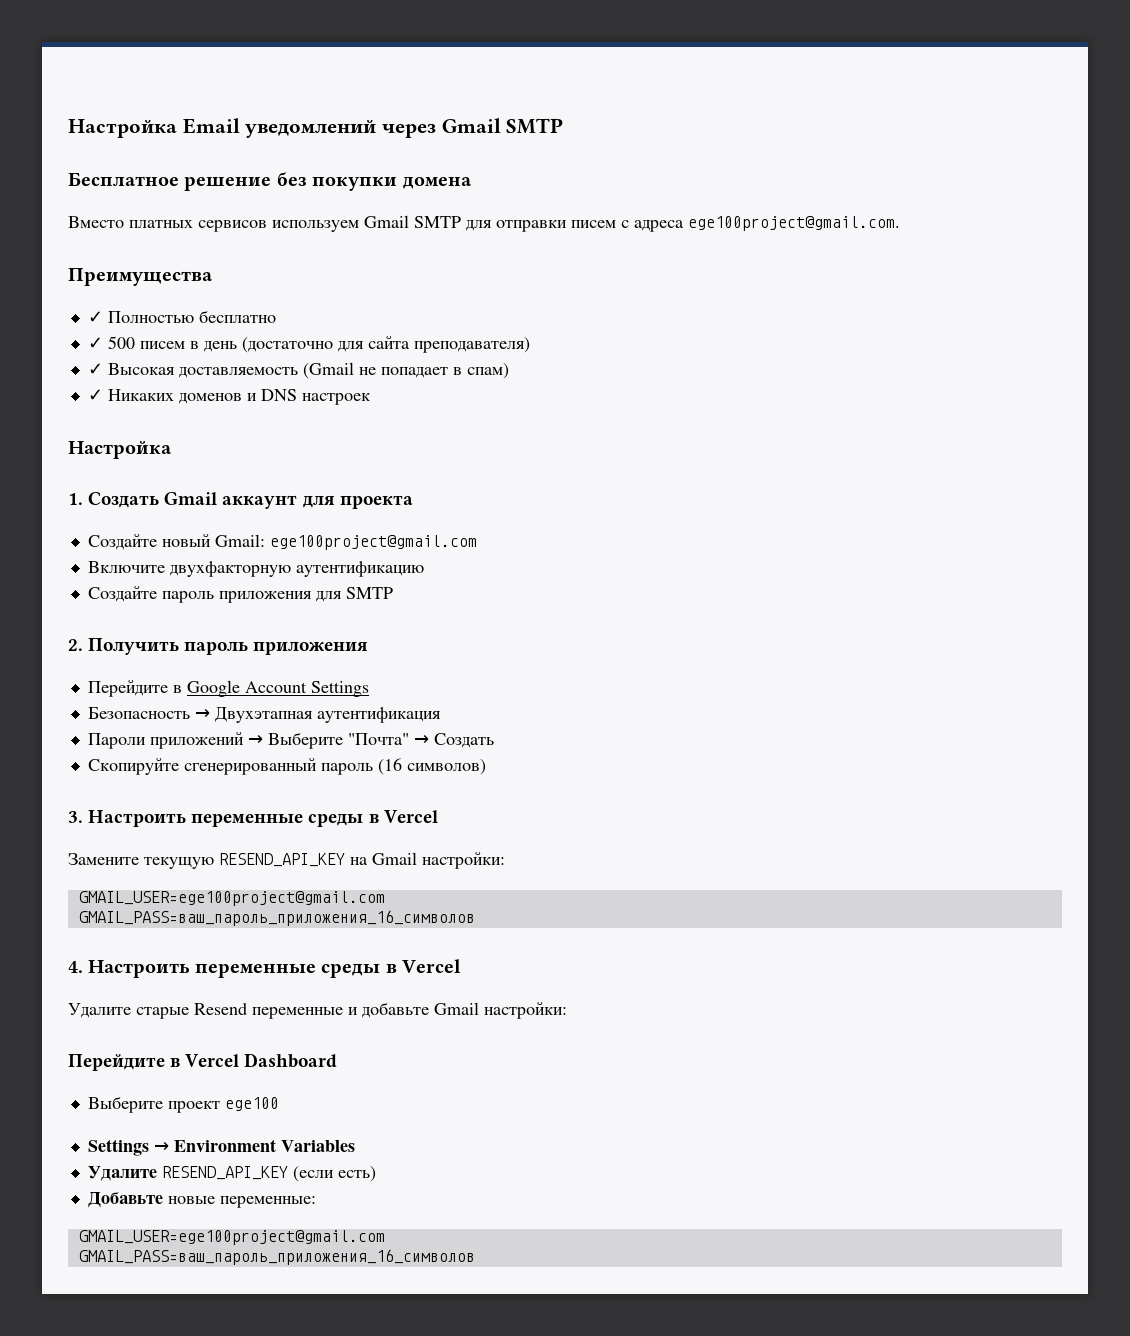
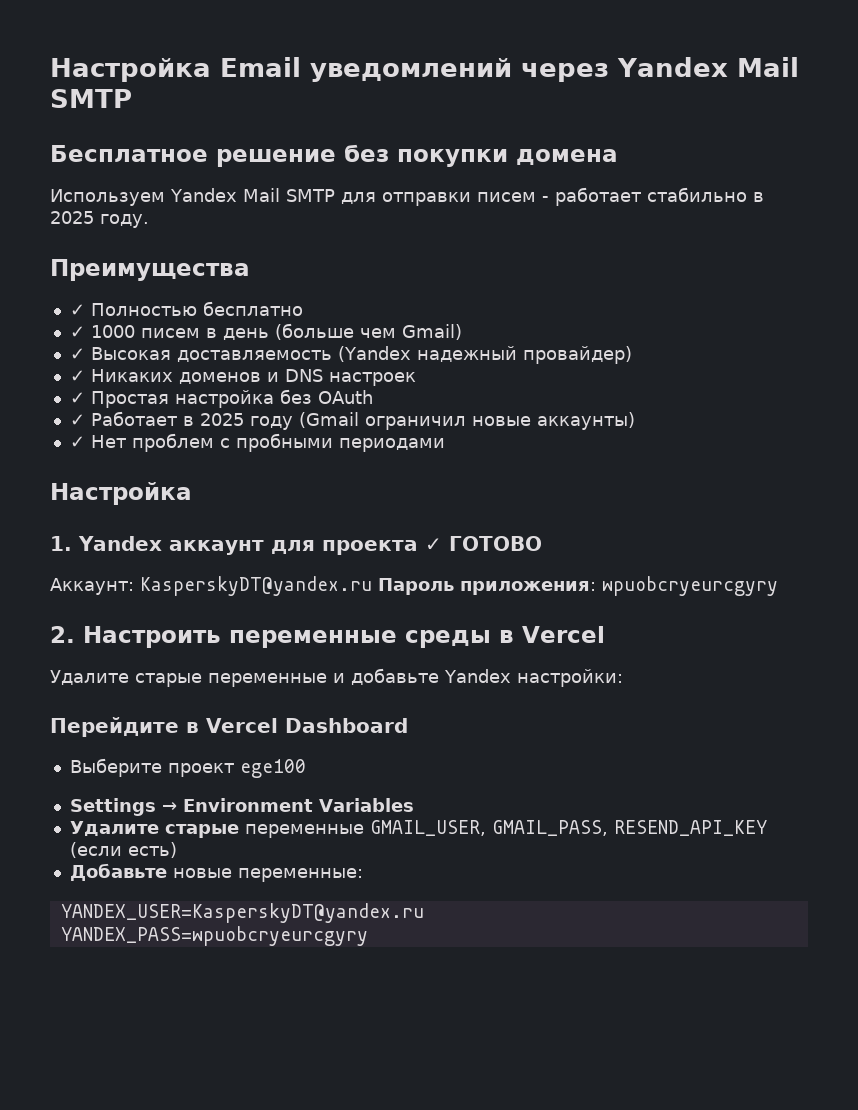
[441,118,501,133] Gmail -> [617,57,799,77] Yandex Mail
[68,215,900,232] Вместо платных сервисов используем Gmail SMTP для отправки писем с адреса ege100project@gmail.com. -> [50,187,764,206] [50,211,149,228] Используем Yandex Mail SMTP для отправки писем - работает стабильно в 2025 году.
[107,336,135,349] 500 -> [90,325,135,338] 1000
[241,336,530,353] (достаточно для сайта преподавателя) -> [274,323,462,340] (больше чем Gmail)
[302,362,509,379] (Gmail не попадает в спам) -> [337,346,632,364] (Yandex надежный провайдер)
(370, 399) none -> [69,389,373,408] [69,411,635,430] [69,433,445,452] // ✓ Простая настройка без OAuth // ✓ Работает в 2025 году (Gmail ограничил новые аккаунты) // ✓ Нет проблем с пробными периодами
[88,492,218,508] Создать Gmail -> [78,536,162,551] Yandex
[87,534,477,550] [87,561,424,577] [87,586,393,603] [68,638,369,655] [87,680,369,697] [87,707,441,723] [87,732,494,749] [87,758,486,775] [68,810,438,827] [68,852,505,869] [78,891,385,906] [78,910,475,926] [68,961,83,973] // Создайте новый Gmail: ege100project@gmail.com // Включите двухфакторную аутентификацию // Создайте пароль приложения для SMTP // 2. Получить пароль приложения // Перейдите в Google Account Settings // Безопасность → Двухэтапная аутентификация // Пароли приложений → Выберите "Почта" → Создать // Скопируйте сгенерированный пароль (16 символов) // 3. Настроить переменные среды в Vercel // Замените текущую RESEND_API_KEY на Gmail настройки: // GMAIL_USER=ege100project@gmail.com // GMAIL_PASS=ваш_пароль_приложения_16_символов // 4. -> [424,536,542,551] [50,576,778,596] [50,626,75,643] ✓ ГОТОВО // Аккаунт: KasperskyDT@yandex.ru Пароль приложения: wpuobcryeurcgyry // 2.
[194,1003,247,1015] Resend -> (202, 680) none
[434,1002,479,1015] Gmail -> [444,669,511,683] Yandex
(157, 1173) none -> [164,820,608,838] старые переменные GMAIL_USER, GMAIL_PASS,
[78,1230,385,1245] [78,1249,475,1265] GMAIL_USER=ege100project@gmail.com // GMAIL_PASS=ваш_пароль_приложения_16_символов -> [60,903,424,923] [60,926,368,946] YANDEX_USER=KasperskyDT@yandex.ru // YANDEX_PASS=wpuobcryeurcgyry

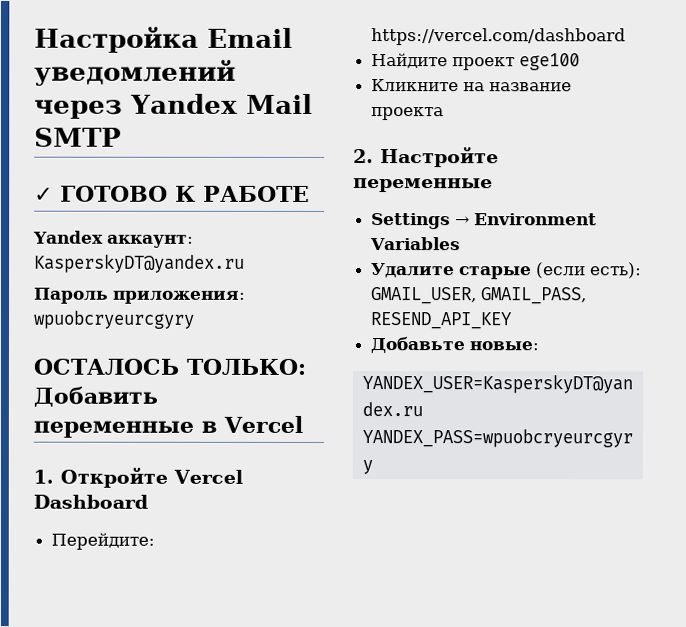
[50,144,618,167] [50,187,764,206] [50,211,149,228] [50,259,250,281] [69,301,303,316] [69,323,462,340] [69,346,632,364] [69,369,416,386] [69,389,373,408] [69,411,635,430] [69,433,445,452] [50,482,192,505] [50,536,542,555] [50,578,134,595] Бесплатное решение без покупки домена // Используем Yandex Mail SMTP для отправки писем - работает стабильно в 2025 году. // Преимущества // ✓ Полностью бесплатно // ✓ 1000 писем в день (больше чем Gmail) // ✓ Высокая доставляемость (Yandex надежный провайдер) // ✓ Никаких доменов и DNS настроек // ✓ Простая настройка без OAuth // ✓ Работает в 2025 году (Gmail ограничил новые аккаунты) // ✓ Нет проблем с пробными периодами // Настройка // 1. Yandex аккаунт для проекта ✓ ГОТОВО // Аккаунт: -> [34,185,310,202] [33,230,194,248] ✓ ГОТОВО К РАБОТЕ // Yandex аккаунт:
(372, 586) none -> (245, 263) //
[50,626,605,648] [50,668,623,687] [50,717,199,737] 2. Настроить переменные среды в Vercel // Удалите старые переменные и добавьте Yandex настройки: // Перейдите в -> [33,358,306,375] [33,385,158,407] [33,415,303,438] [33,467,168,488] ОСТАЛОСЬ ТОЛЬКО: Добавить переменные в Vercel // 1. Откройте
[69,758,162,777] Выберите -> [51,532,156,550] [371,28,627,46] [371,53,449,69] Перейдите: https://vercel.com/dashboard // Найдите
(306, 768) none -> [371,79,573,92] [371,107,445,121] [353,147,499,168] [353,178,493,193] // Кликните на название проекта // 2. Настройте переменные
[244,824,364,838] переменные -> [536,262,643,279] (если есть):
[69,842,177,858] (если есть) -> (514, 321) none
[172,868,363,882] новые переменные: -> [469,341,540,351] новые:

